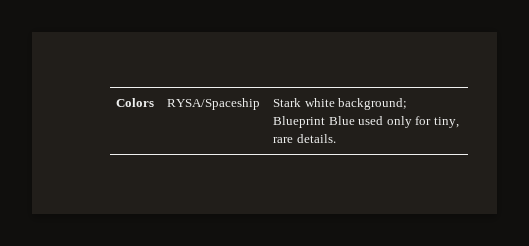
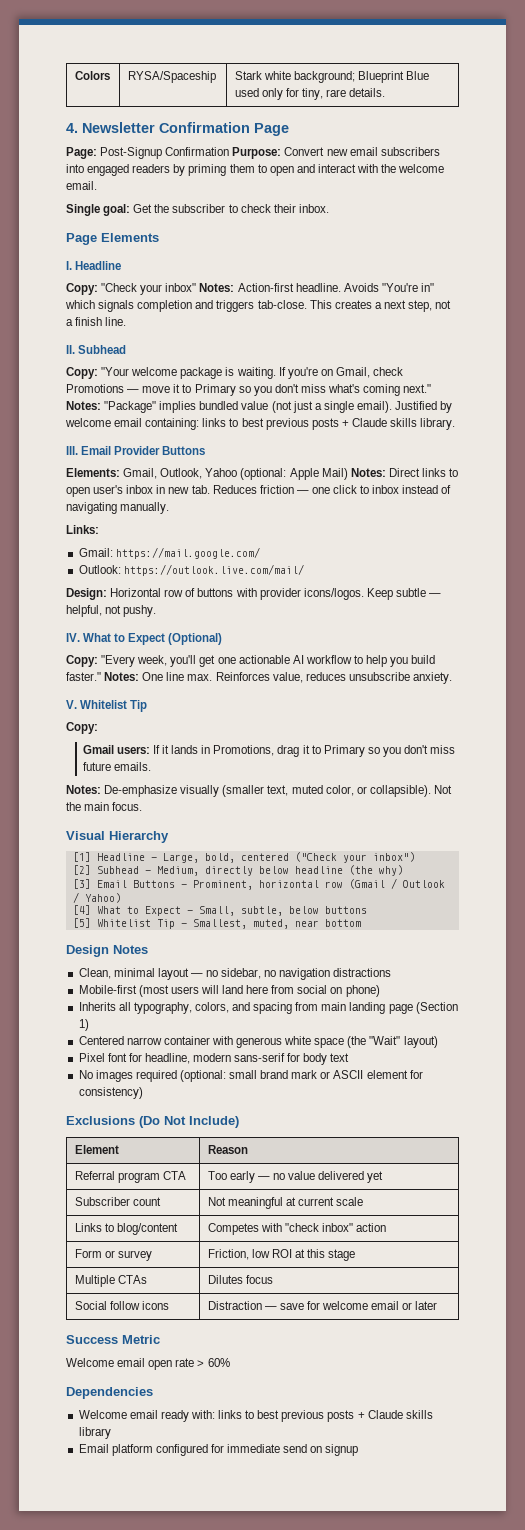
(336, 138) none -> [66,122,289,136] [66,147,440,159] [66,164,445,176] [66,181,97,190] [66,204,329,216] [66,233,159,245] [66,261,122,270] [66,283,434,295] [65,300,452,312] [66,317,127,326] [66,345,127,354] [66,367,404,379] [66,384,432,396] [66,401,453,413] [65,418,456,430] [66,446,206,455] [66,468,459,480] [66,485,452,497] [66,502,170,514] [66,525,99,534] [78,547,260,559] [78,564,304,576] [66,588,442,600] [66,605,157,617] [66,633,223,645] [66,655,436,667] [66,672,452,684] [66,700,148,712] [66,722,98,734] [82,745,456,757] [82,762,151,771] [66,785,452,797] [66,802,143,811] [66,831,169,843] [72,852,415,863] [72,865,403,876] [72,878,445,890] [72,892,121,903] [72,905,367,916] [72,918,361,929] [66,945,148,957] [78,968,392,980] [78,985,380,997] [78,1002,458,1014] [78,1019,89,1031] [78,1036,438,1048] [78,1053,350,1065] [78,1070,423,1082] [78,1087,143,1099] [66,1116,239,1128] [74,1145,119,1154] [207,1145,248,1154] [74,1171,186,1183] [207,1171,384,1183] [74,1197,161,1206] [207,1197,364,1209] [74,1223,178,1235] [207,1223,387,1235] [74,1249,152,1261] [207,1249,356,1261] [74,1275,147,1287] [207,1275,273,1284] [74,1301,169,1310] [207,1301,438,1310] [66,1335,160,1344] [66,1358,230,1370] [66,1387,153,1399] [78,1410,433,1422] [78,1427,111,1439] [78,1444,359,1456] // 4. Newsletter Confirmation Page // Page: Post-Signup Confirmation Purpose: Convert new email subscribers into engaged readers by priming them to open and interact with the welcome email. // Single goal: Get the subscriber to check their inbox. // Page Elements // I. Headline // Copy: "Check your inbox" Notes: Action-first headline. Avoids "You're in" which signals completion and triggers tab-close. This creates a next step, not a finish line. // II. Subhead // Copy: "Your welcome package is waiting. If you're on Gmail, check Promotions — move it to Primary so you don't miss what's coming next." Notes: "Package" implies bundled value (not just a single email). Justified by welcome email containing: links to best previous posts + Claude skills library. // III. Email Provider Buttons // Elements: Gmail, Outlook, Yahoo (optional: Apple Mail) Notes: Direct links to open user's inbox in new tab. Reduces friction — one click to inbox instead of navigating manually. // Links: // Gmail: https://mail.google.com/ // Outlook: https://outlook.live.com/mail/ // Design: Horizontal row of buttons with provider icons/logos. Keep subtle — helpful, not pushy. // IV. What to Expect (Optional) // Copy: "Every week, you'll get one actionable AI workflow to help you build faster." Notes: One line max. Reinforces value, reduces unsubscribe anxiety. // V. Whitelist Tip // Copy: // Gmail users: If it lands in Promotions, drag it to Primary so you don't miss future emails. // Notes: De-emphasize visually (smaller text, muted color, or collapsible). Not the main focus. // Visual Hierarchy // [1] Headline — Large, bold, centered ("Check your inbox") // [2] Subhead — Medium, directly below headline (the why) // [3] Email Buttons — Prominent, horizontal row (Gmail / Outlook / Yahoo) // [4] What to Expect — Small, subtle, below buttons // [5] Whitelist Tip — Smallest, muted, near bottom // Design Notes // Clean, minimal layout — no sidebar, no navigation distractions // Mobile-first (most users will land here from social on phone) // Inherits all typography, colors, and spacing from main landing page (Section 1) // Centered narrow container with generous white space (the "Wait" layout) // Pixel font for headline, modern sans-serif for body text // No images required (optional: small brand mark or ASCII element for consistency) // Exclusions (Do Not Include) // Element | Reason // Referral program CTA | Too early — no value delivered yet // Subscriber count | Not meaningful at current scale // Links to blog/content | Competes with "check inbox" action // Form or survey | Friction, low ROI at this stage // Multiple CTAs | Dilutes focus // Social follow icons | Distraction — save for welcome email or later // Success Metric // Welcome email open rate > 60% // Dependencies // Welcome email ready with: links to best previous posts + Claude skills library // Email platform configured for immediate send on signup

